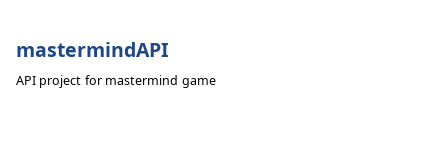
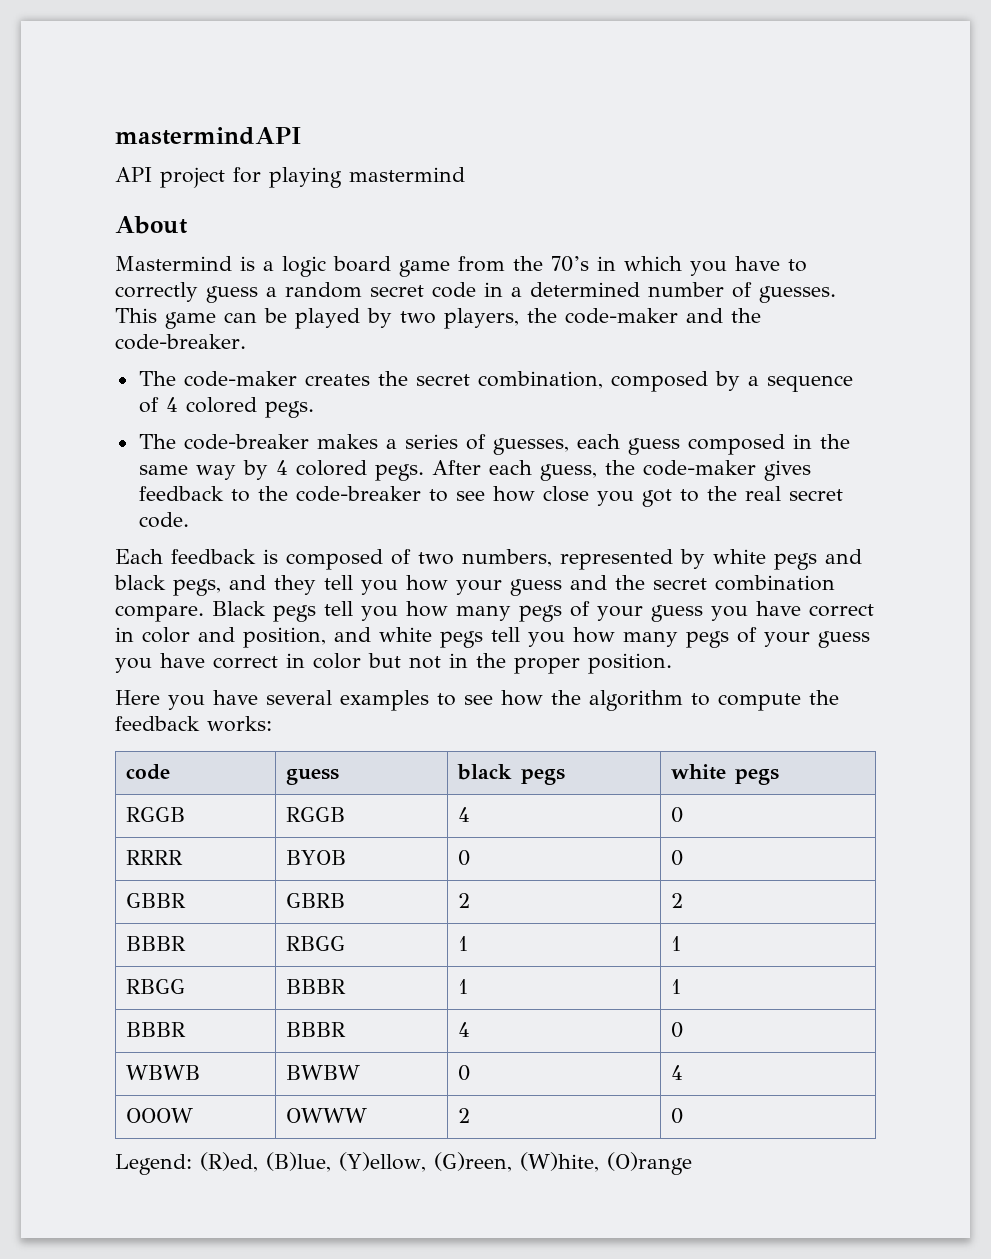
(102, 80) none -> [269,167,342,188] playing
[181,78,216,88] game -> [115,216,188,234] [115,256,807,277] [115,282,836,303] [115,308,761,329] [115,334,246,350] [138,371,853,392] [138,397,314,418] [138,434,850,455] [138,460,811,481] [138,486,843,507] [138,512,189,528] [115,549,862,570] [114,575,835,596] [115,601,874,622] [115,627,870,648] [115,653,672,674] [115,690,839,711] [115,716,272,732] [125,764,170,780] [285,769,339,785] [456,764,565,785] [670,764,779,785] [125,807,185,822] [285,807,345,822] [457,807,470,822] [670,807,683,823] [125,850,183,865] [285,850,346,865] [457,850,470,866] [670,850,683,866] [125,893,186,908] [285,893,345,908] [457,893,470,908] [670,893,683,908] [125,936,186,951] [285,936,345,951] [457,936,468,951] [670,936,681,951] [125,979,185,994] [285,979,346,994] [457,979,468,994] [670,979,681,994] [125,1022,186,1037] [285,1022,346,1037] [457,1022,470,1037] [670,1022,683,1038] [125,1065,200,1080] [285,1065,360,1080] [457,1065,470,1081] [670,1065,683,1080] [125,1108,193,1123] [285,1108,367,1123] [457,1108,470,1123] [670,1108,683,1124] [115,1152,692,1175] // About // Mastermind is a logic board game from the 70’s in which you have to correctly guess a random secret code in a determined number of guesses. This game can be played by two players, the code-maker and the code-breaker. // The code-maker creates the secret combination, composed by a sequence of 4 colored pegs. // The code-breaker makes a series of guesses, each guess composed in the same way by 4 colored pegs. After each guess, the code-maker gives feedback to the code-breaker to see how close you got to the real secret code. // Each feedback is composed of two numbers, represented by white pegs and black pegs, and they tell you how your guess and the secret combination compare. Black pegs tell you how many pegs of your guess you have correct in color and position, and white pegs tell you how many pegs of your guess you have correct in color but not in the proper position. // Here you have several examples to see how the algorithm to compute the feedback works: // code | guess | black pegs | white pegs // RGGB | RGGB | 4 | 0 // RRRR | BYOB | 0 | 0 // GBBR | GBRB | 2 | 2 // BBBR | RBGG | 1 | 1 // RBGG | BBBR | 1 | 1 // BBBR | BBBR | 4 | 0 // WBWB | BWBW | 0 | 4 // OOOW | OWWW | 2 | 0 // Legend: (R)ed, (B)lue, (Y)ellow, (G)reen, (W)hite, (O)range

